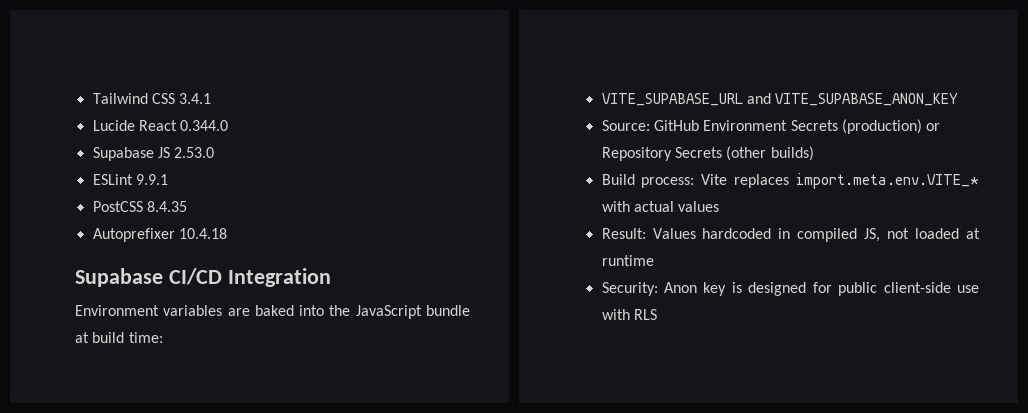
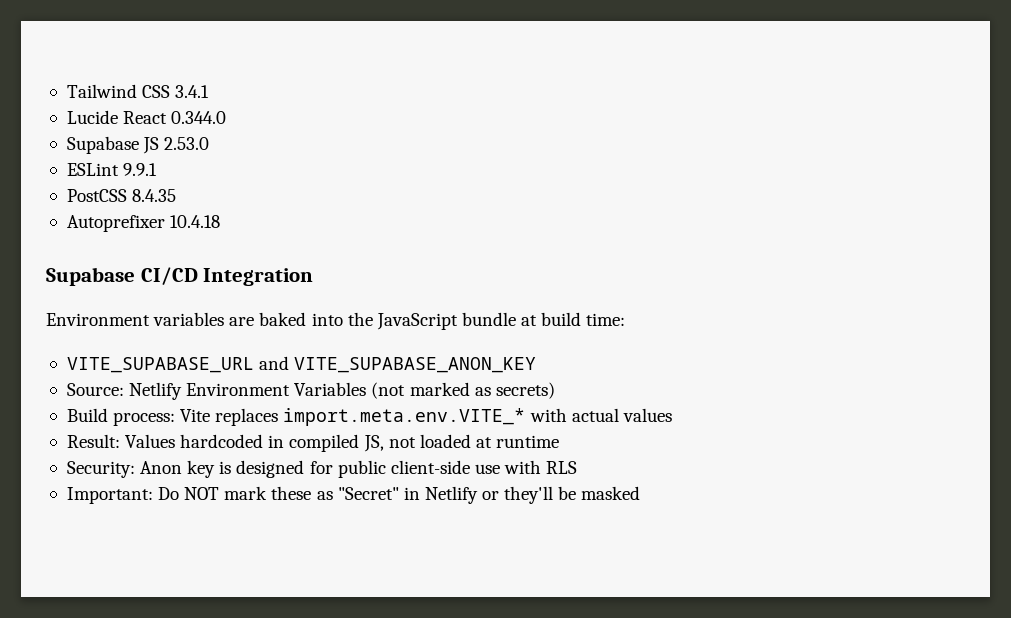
[653,119,941,134] [601,146,814,161] GitHub Environment Secrets (production) or Repository Secrets (other builds) -> [129,382,555,400] Netlify Environment Variables (not marked as secrets)
(657, 314) none -> [66,486,641,504] // Important: Do NOT mark these as "Secret" in Netlify or they'll be masked

